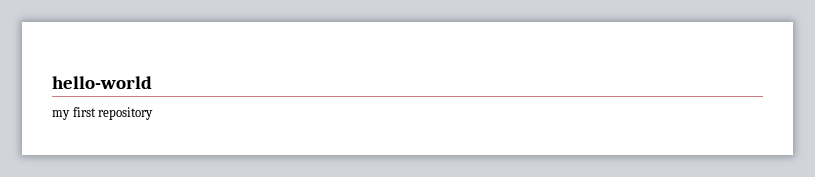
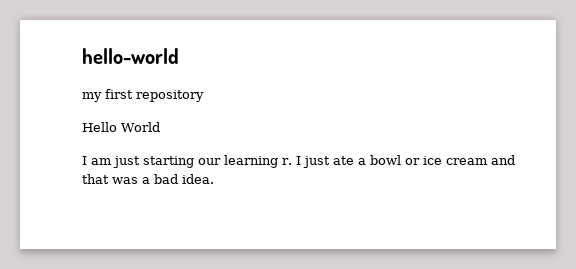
(154, 113) none -> [82,122,160,132] [82,155,515,168] [82,174,214,184] // Hello World // I am just starting our learning r. I just ate a bowl or ice cream and that was a bad idea.

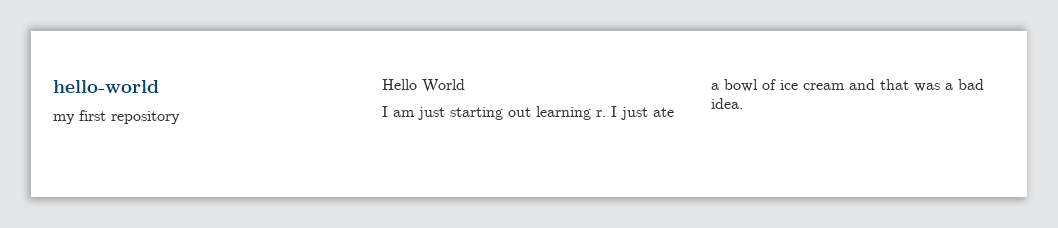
[198,158,221,165] our -> [508,107,531,117] out
[404,158,420,165] or -> [762,79,776,90] of

